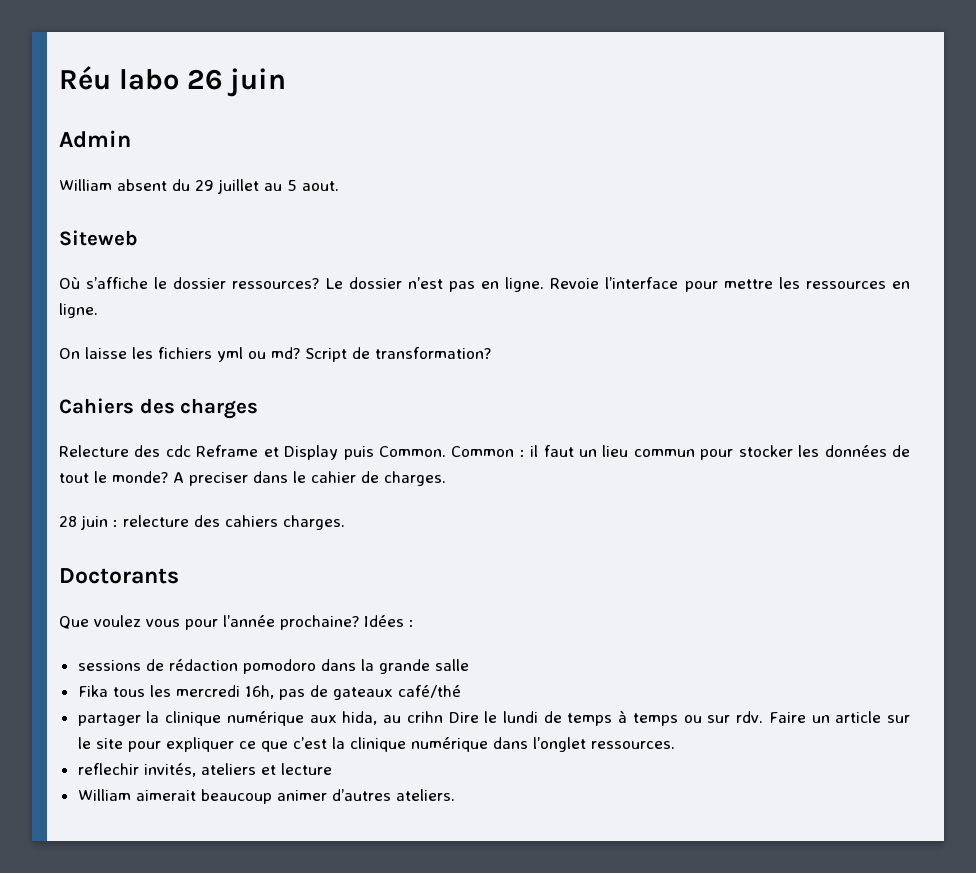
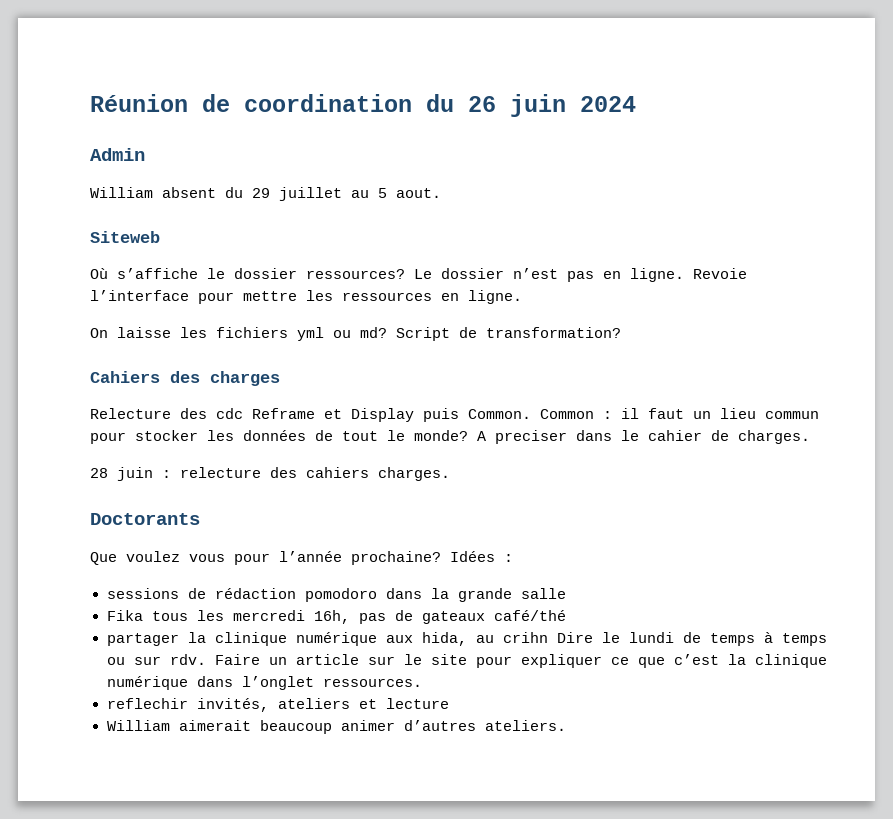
[59,66,179,90] Réu labo -> [90,94,454,112] Réunion de coordination du
(287, 82) none -> [580,96,636,112] 2024

